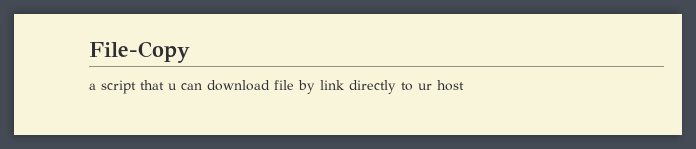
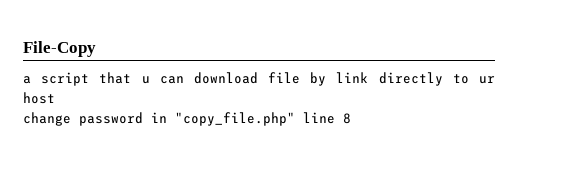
(464, 85) none -> [23,112,351,126] // change password in "copy_file.php" line 8

